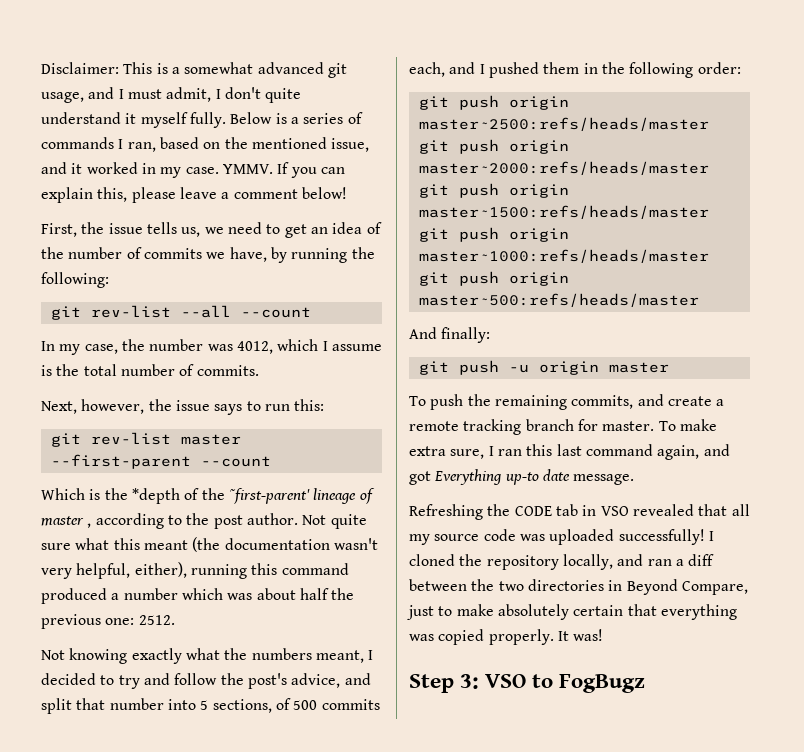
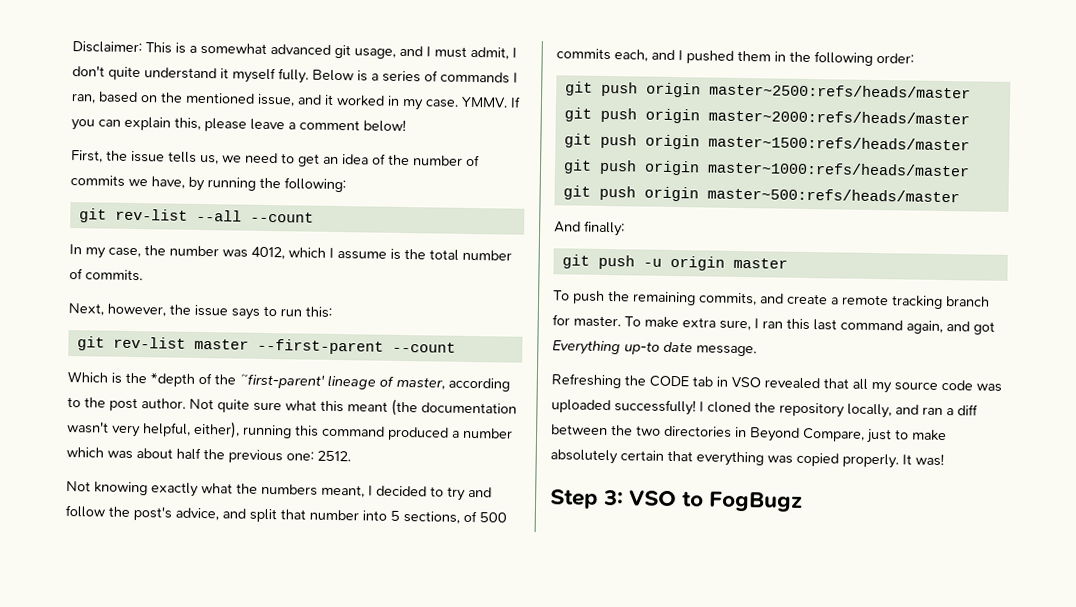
[41,516,92,528] master , -> [396,376,445,390] master,

